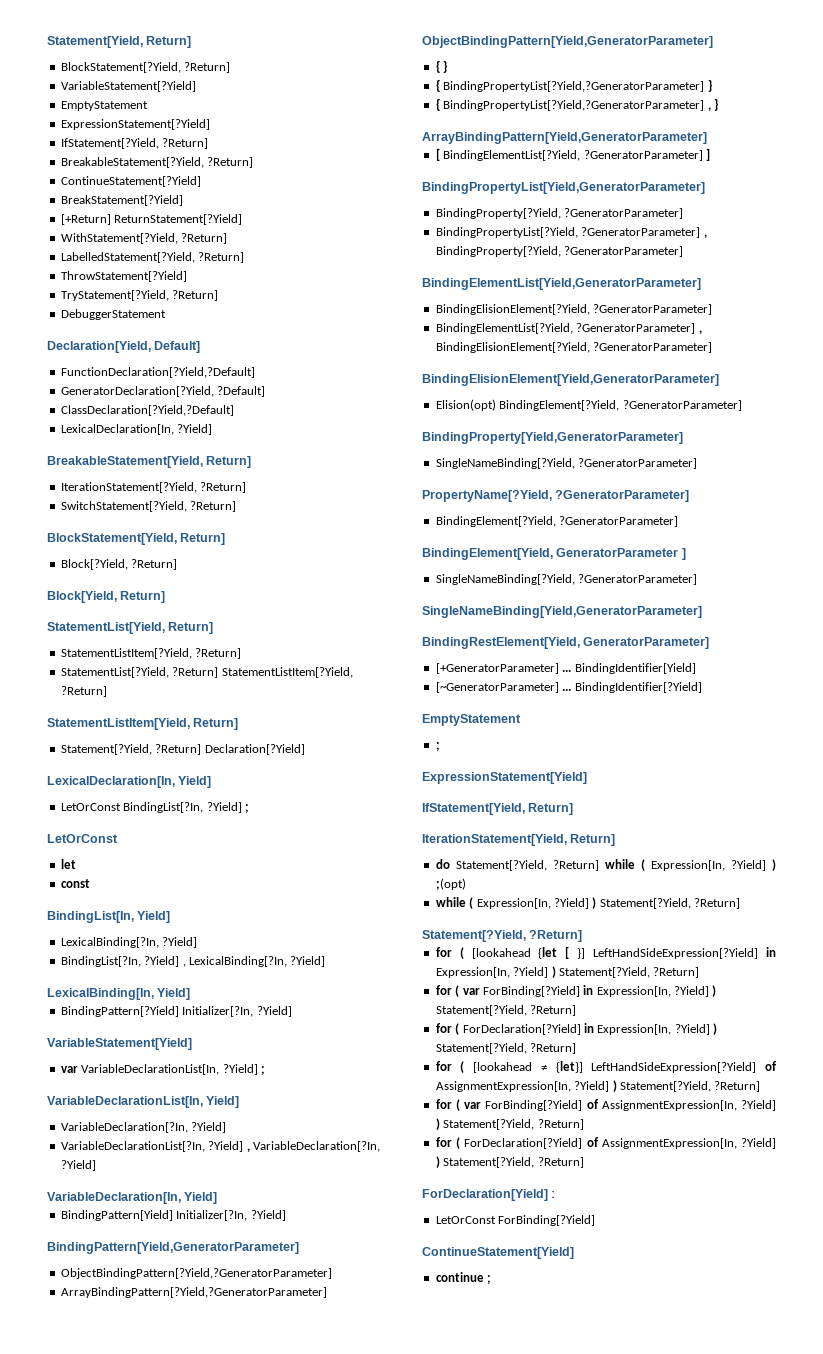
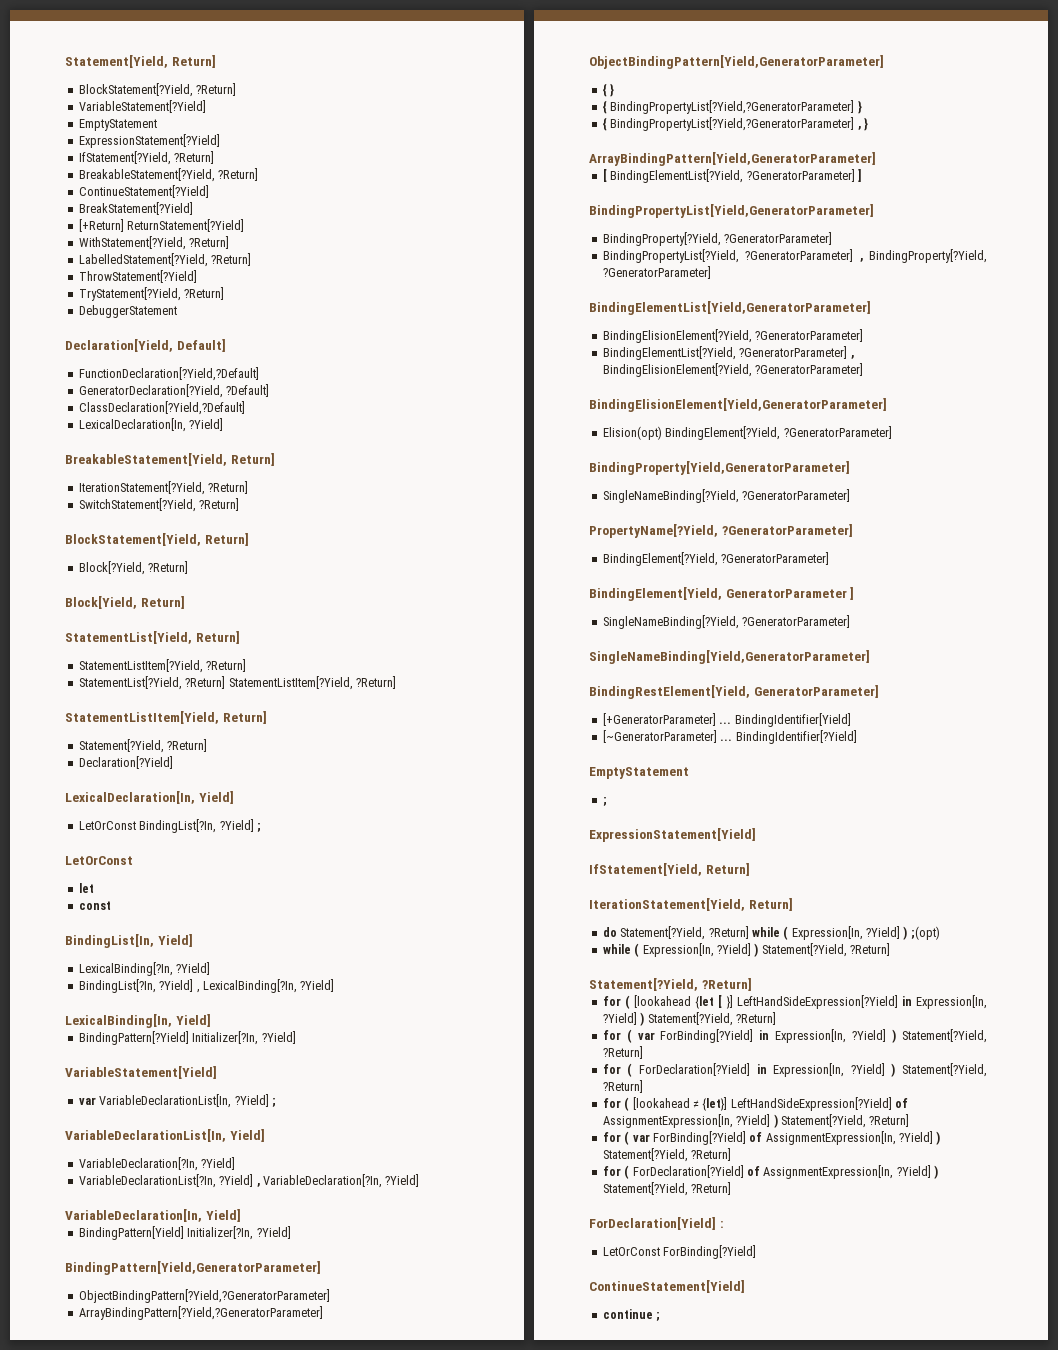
(202, 749) none -> (208, 745) //

